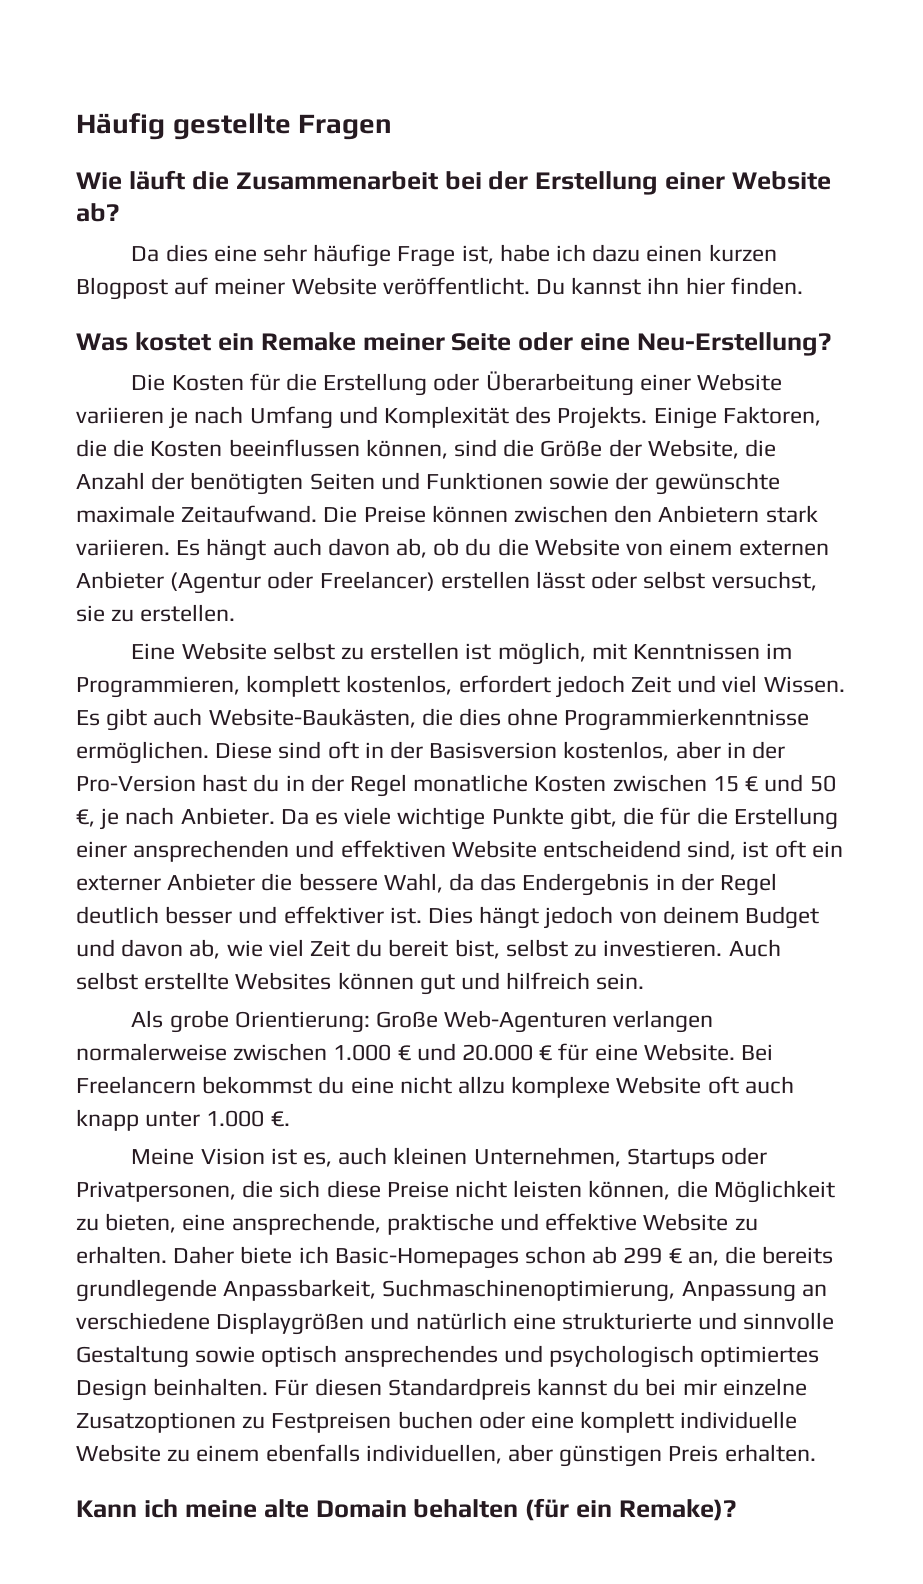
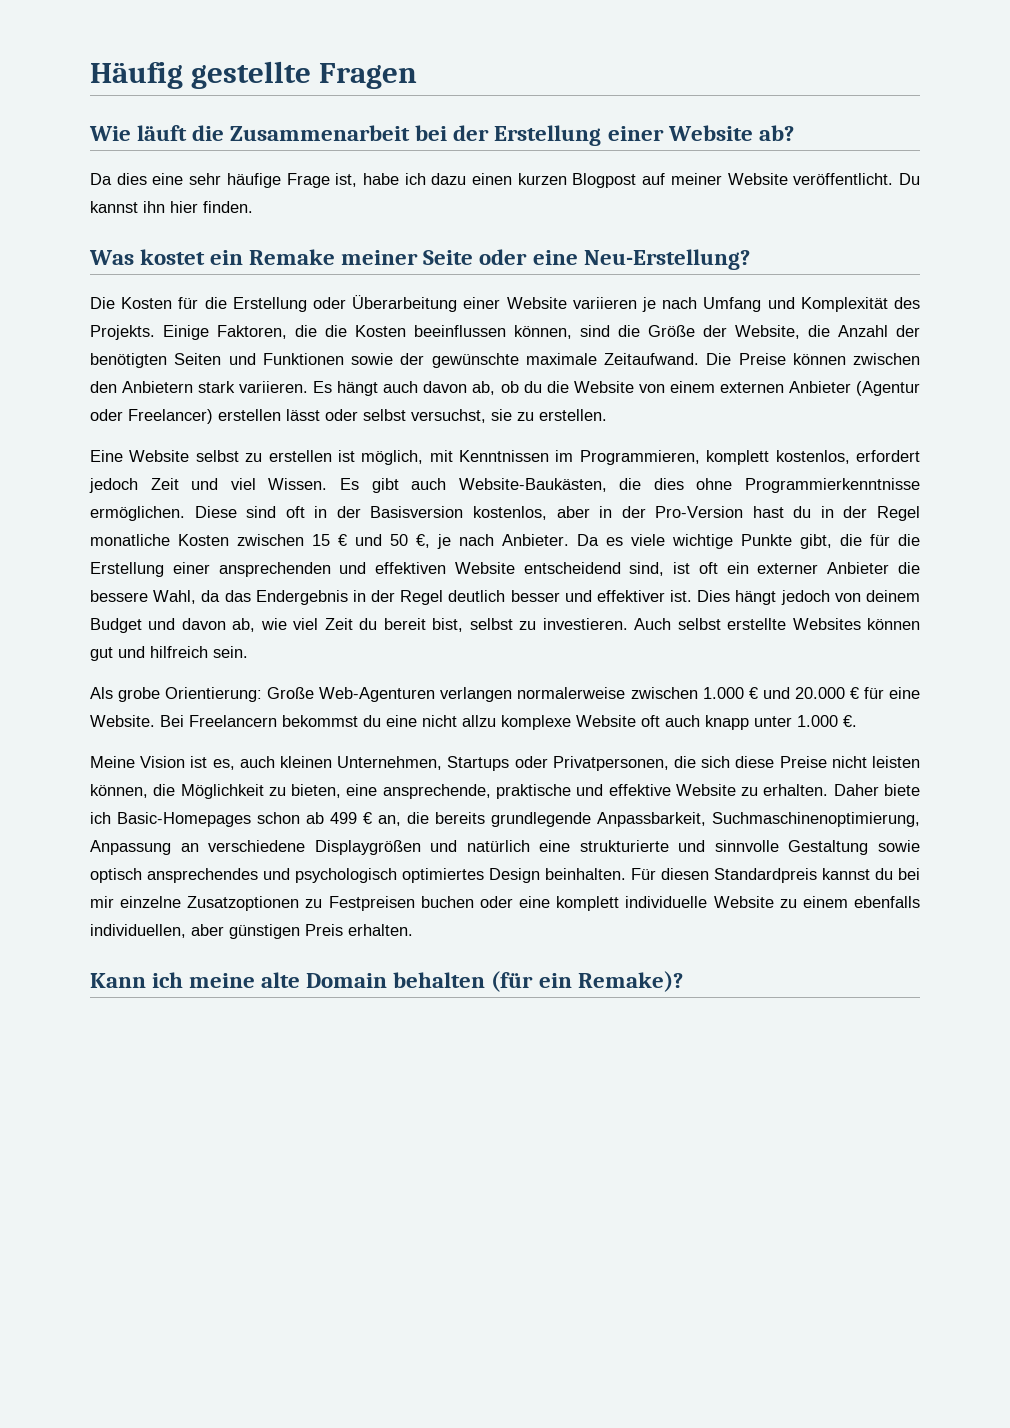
[623,1247,663,1264] 299 -> [330,812,357,824] 499

